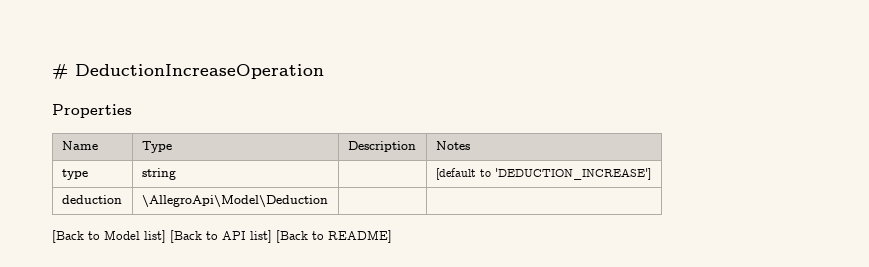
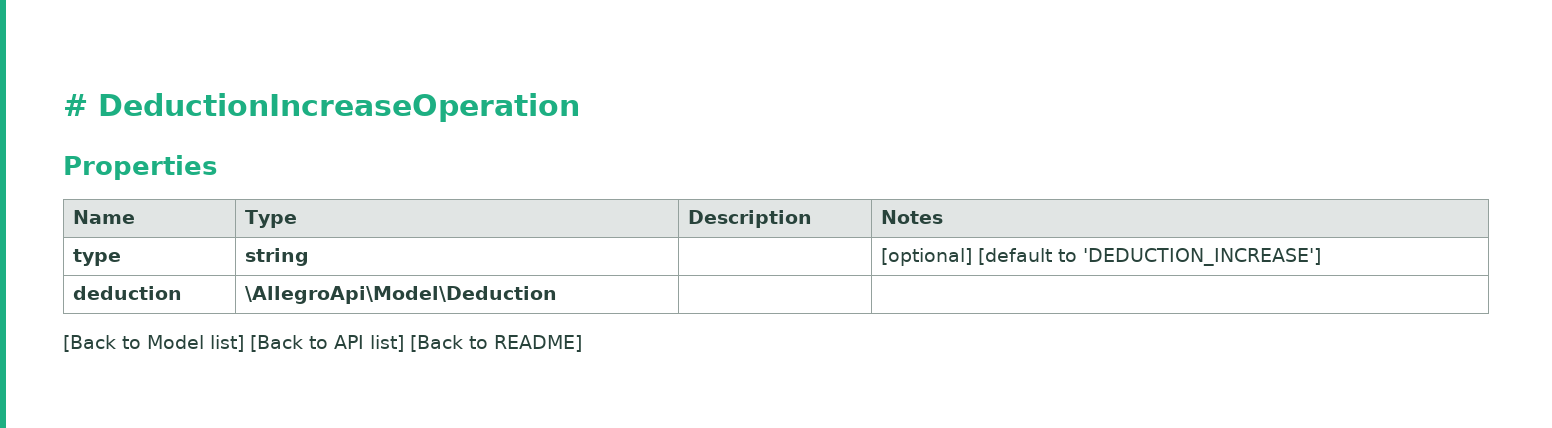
(176, 174) none -> [880,248,972,266] [optional]

